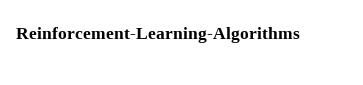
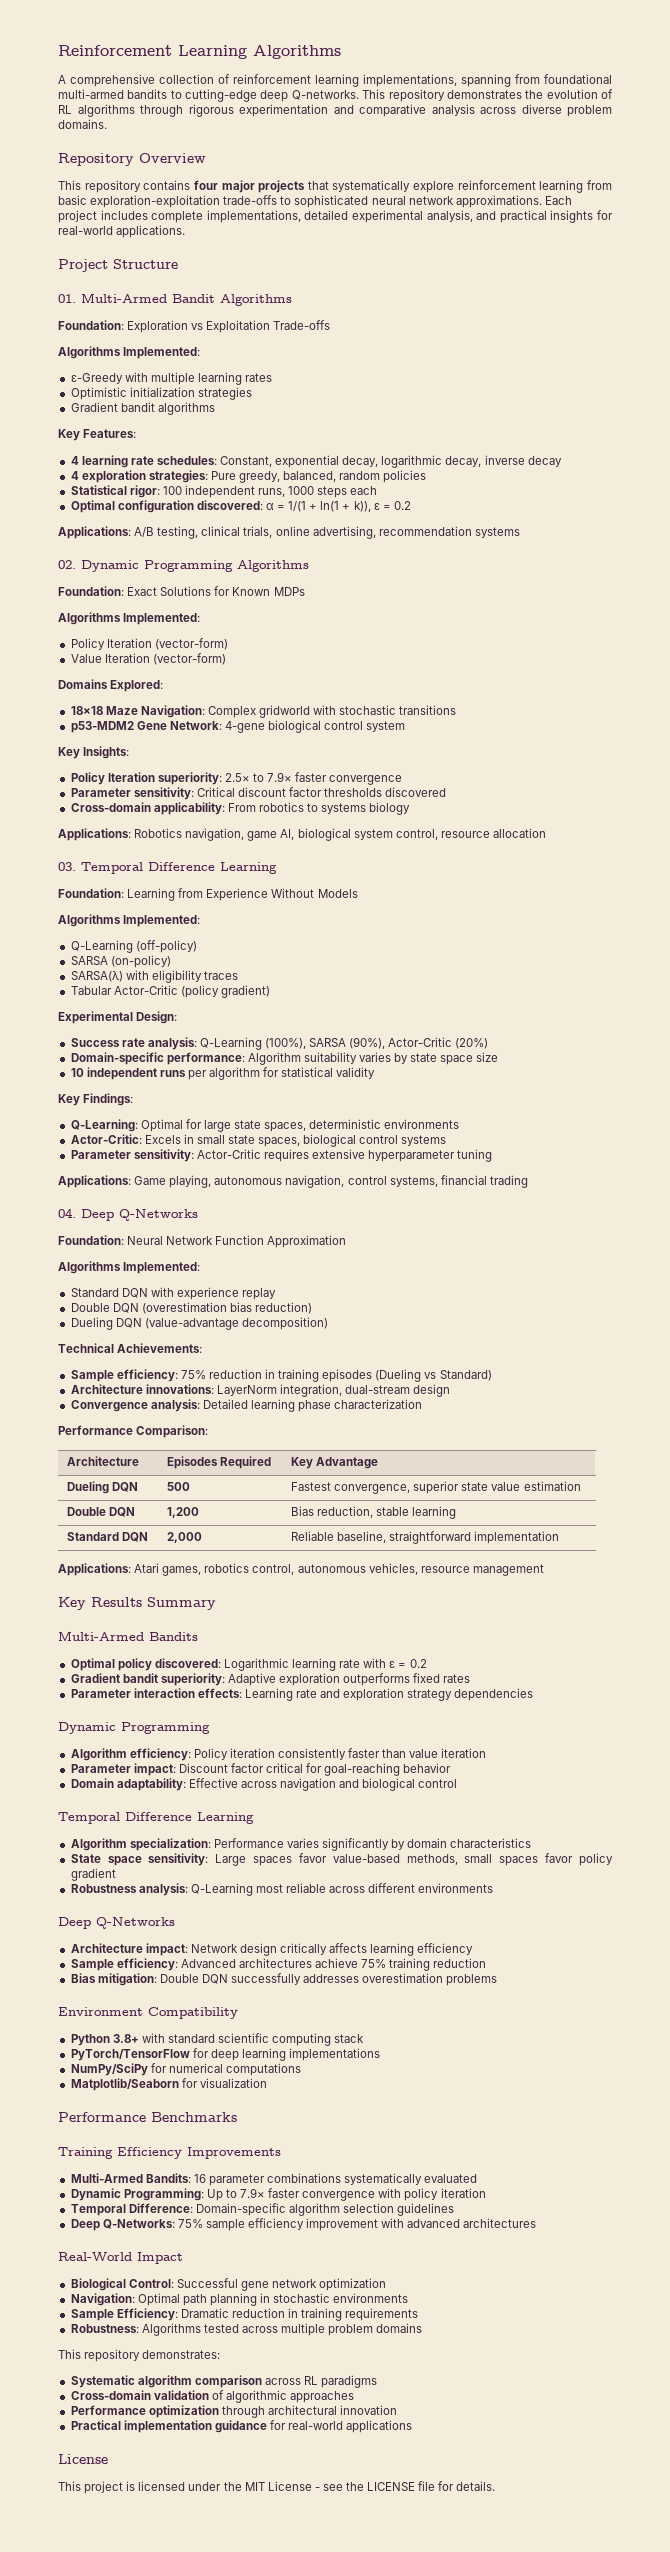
[16,27,300,43] Reinforcement-Learning-Algorithms -> [58,45,341,59] [58,74,612,87] [58,89,614,102] [58,104,612,117] [58,119,107,129] [58,153,206,166] [58,180,612,193] [58,195,572,208] [58,210,613,223] [58,225,186,238] [58,259,178,272] [58,293,292,306] [58,320,331,333] [58,346,201,359] [70,372,273,385] [70,387,252,400] [70,402,215,415] [58,429,137,441] [70,455,562,468] [70,470,427,483] [70,485,378,498] [70,500,411,513] [58,526,520,539] [58,560,309,572] [58,586,305,596] [58,612,201,625] [70,638,228,650] [70,653,226,665] [58,679,164,692] [70,705,457,718] [70,720,406,733] [58,746,130,759] [70,772,403,785] [70,787,447,800] [70,802,411,815] [58,828,546,841] [58,862,277,874] [58,888,358,901] [58,914,201,927] [70,940,197,953] [70,955,171,968] [70,970,238,983] [70,985,270,998] [58,1011,178,1024] [70,1037,489,1050] [70,1052,499,1065] [70,1067,376,1080] [58,1093,134,1106] [70,1119,460,1132] [70,1134,447,1147] [70,1149,493,1162] [58,1175,528,1188] [58,1208,198,1221] [58,1235,347,1248] [58,1261,201,1274] [70,1287,277,1300] [70,1302,313,1314] [70,1317,328,1330] [58,1343,203,1353] [70,1369,492,1382] [70,1384,451,1397] [70,1399,423,1412] [58,1425,209,1438] [66,1456,139,1466] [166,1456,272,1469] [290,1457,379,1469] [66,1481,139,1494] [166,1482,190,1491] [290,1481,581,1494] [66,1507,136,1517] [166,1507,199,1518] [290,1506,457,1519] [66,1532,149,1542] [166,1532,202,1543] [290,1531,560,1544] [58,1563,544,1576] [58,1597,216,1610] [58,1631,198,1641] [70,1658,427,1671] [70,1673,471,1686] [70,1688,534,1701] [58,1722,210,1734] [70,1748,487,1761] [70,1763,452,1776] [70,1778,458,1791] [58,1812,254,1824] [70,1838,532,1851] [70,1853,614,1866] [70,1868,116,1881] [70,1883,494,1896] [58,1917,175,1929] [70,1943,474,1956] [70,1958,487,1971] [70,1973,498,1986] [58,2007,238,2019] [70,2033,365,2046] [70,2048,381,2061] [70,2063,301,2076] [70,2078,267,2091] [58,2112,237,2122] [58,2147,281,2159] [70,2173,478,2186] [70,2188,486,2201] [70,2203,455,2216] [70,2218,537,2231] [58,2252,183,2264] [70,2278,387,2291] [70,2293,409,2306] [70,2308,419,2321] [70,2323,423,2336] [58,2349,221,2362] [70,2375,378,2388] [70,2390,355,2403] [70,2405,398,2418] [70,2420,413,2433] [58,2454,108,2464] [58,2481,496,2494] Reinforcement Learning Algorithms // A comprehensive collection of reinforcement learning implementations, spanning from foundational multi-armed bandits to cutting-edge deep Q-networks. This repository demonstrates the evolution of RL algorithms through rigorous experimentation and comparative analysis across diverse problem domains. // Repository Overview // This repository contains four major projects that systematically explore reinforcement learning from basic exploration-exploitation trade-offs to sophisticated neural network approximations. Each project includes complete implementations, detailed experimental analysis, and practical insights for real-world applications. // Project Structure // 01. Multi-Armed Bandit Algorithms // Foundation: Exploration vs Exploitation Trade-offs // Algorithms Implemented: // ε-Greedy with multiple learning rates // Optimistic initialization strategies // Gradient bandit algorithms // Key Features: // 4 learning rate schedules: Constant, exponential decay, logarithmic decay, inverse decay // 4 exploration strategies: Pure greedy, balanced, random policies // Statistical rigor: 100 independent runs, 1000 steps each // Optimal configuration discovered: α = 1/(1 + ln(1 + k)), ε = 0.2 // Applications: A/B testing, clinical trials, online advertising, recommendation systems // 02. Dynamic Programming Algorithms // Foundation: Exact Solutions for Known MDPs // Algorithms Implemented: // Policy Iteration (vector-form) // Value Iteration (vector-form) // Domains Explored: // 18×18 Maze Navigation: Complex gridworld with stochastic transitions // p53-MDM2 Gene Network: 4-gene biological control system // Key Insights: // Policy Iteration superiority: 2.5× to 7.9× faster convergence // Parameter sensitivity: Critical discount factor thresholds discovered // Cross-domain applicability: From robotics to systems biology // Applications: Robotics navigation, game AI, biological system control, resource allocation // 03. Temporal Difference Learning // Foundation: Learning from Experience Without Models // Algorithms Implemented: // Q-Learning (off-policy) // SARSA (on-policy) // SARSA(λ) with eligibility traces // Tabular Actor-Critic (policy gradient) // Experimental Design: // Success rate analysis: Q-Learning (100%), SARSA (90%), Actor-Critic (20%) // Domain-specific performance: Algorithm suitability varies by state space size // 10 independent runs per algorithm for statistical validity // Key Findings: // Q-Learning: Optimal for large state spaces, deterministic environments // Actor-Critic: Excels in small state spaces, biological control systems // Parameter sensitivity: Actor-Critic requires extensive hyperparameter tuning // Applications: Game playing, autonomous navigation, control systems, financial trading // 04. Deep Q-Networks // Foundation: Neural Network Function Approximation // Algorithms Implemented: // Standard DQN with experience replay // Double DQN (overestimation bias reduction) // Dueling DQN (value-advantage decomposition) // Technical Achievements: // Sample efficiency: 75% reduction in training episodes (Dueling vs Standard) // Architecture innovations: LayerNorm integration, dual-stream design // Convergence analysis: Detailed learning phase characterization // Performance Comparison: // Architecture | Episodes Required | Key Advantage // Dueling DQN | 500 | Fastest convergence, superior state value estimation // Double DQN | 1,200 | Bias reduction, stable learning // Standard DQN | 2,000 | Reliable baseline, straightforward implementation // Applications: Atari games, robotics control, autonomous vehicles, resource management // Key Results Summary // Multi-Armed Bandits // Optimal policy discovered: Logarithmic learning rate with ε = 0.2 // Gradient bandit superiority: Adaptive exploration outperforms fixed rates // Parameter interaction effects: Learning rate and exploration strategy dependencies // Dynamic Programming // Algorithm efficiency: Policy iteration consistently faster than value iteration // Parameter impact: Discount factor critical for goal-reaching behavior // Domain adaptability: Effective across navigation and biological control // Temporal Difference Learning // Algorithm specialization: Performance varies significantly by domain characteristics // State space sensitivity: Large spaces favor value-based methods, small spaces favor policy gradient // Robustness analysis: Q-Learning most reliable across different environments // Deep Q-Networks // Architecture impact: Network design critically affects learning efficiency // Sample efficiency: Advanced architectures achieve 75% training reduction // Bias mitigation: Double DQN successfully addresses overestimation problems // Environment Compatibility // Python 3.8+ with standard scientific computing stack // PyTorch/TensorFlow for deep learning implementations // NumPy/SciPy for numerical computations // Matplotlib/Seaborn for visualization // Performance Benchmarks // Training Efficiency Improvements // Multi-Armed Bandits: 16 parameter combinations systematically evaluated // Dynamic Programming: Up to 7.9× faster convergence with policy iteration // Temporal Difference: Domain-specific algorithm selection guidelines // Deep Q-Networks: 75% sample efficiency improvement with advanced architectures // Real-World Impact // Biological Control: Successful gene network optimization // Navigation: Optimal path planning in stochastic environments // Sample Efficiency: Dramatic reduction in training requirements // Robustness: Algorithms tested across multiple problem domains // This repository demonstrates: // Systematic algorithm comparison across RL paradigms // Cross-domain validation of algorithmic approaches // Performance optimization through architectural innovation // Practical implementation guidance for real-world applications // License // This project is licensed under the MIT License - see the LICENSE file for details.

